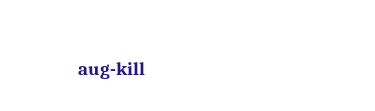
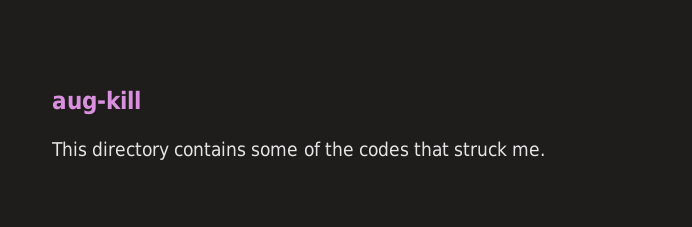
(145, 70) none -> [51,141,546,160] // This directory contains some of the codes that struck me.

